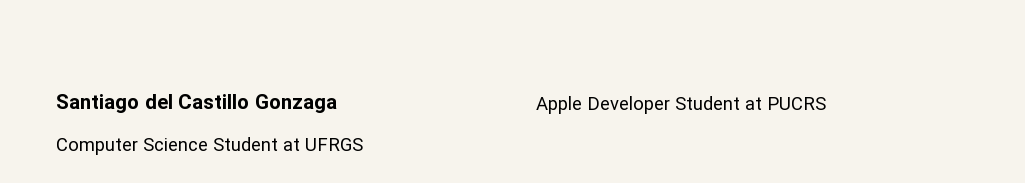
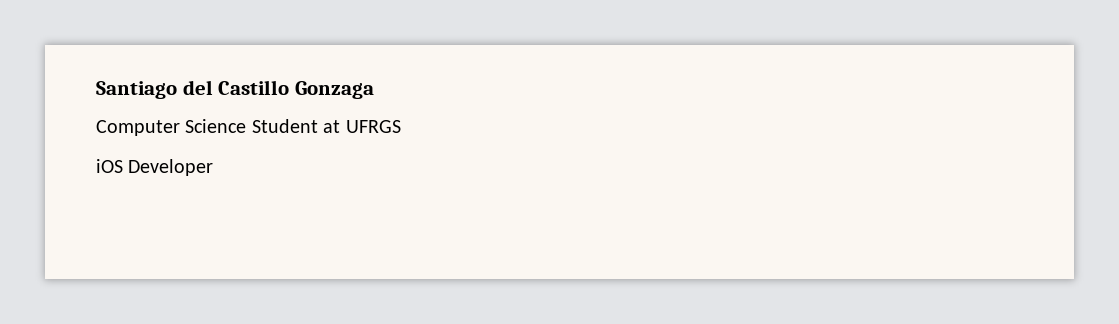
[536,96,826,114] Apple Developer Student at PUCRS -> [96,159,214,176] iOS Developer

